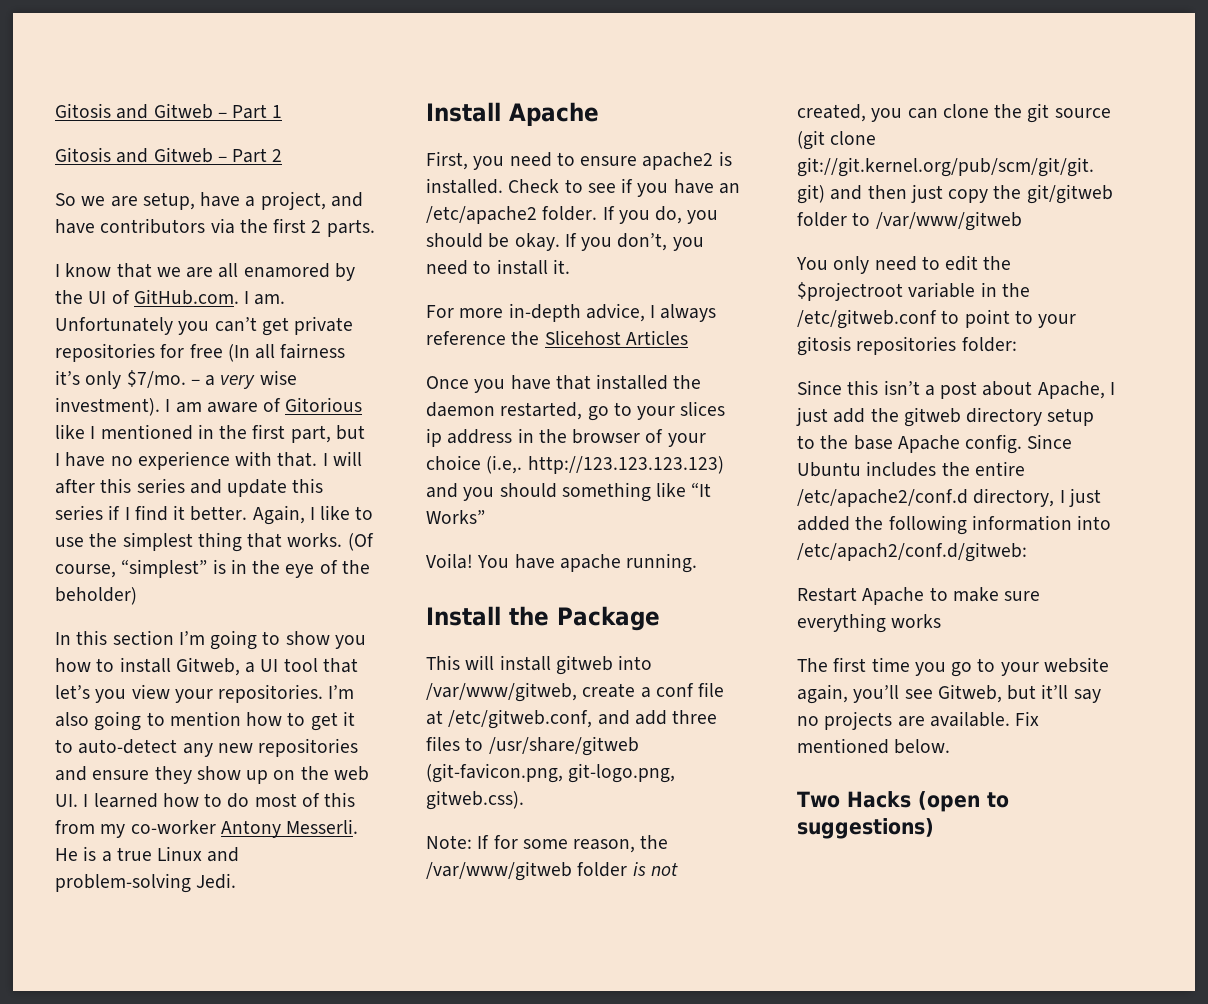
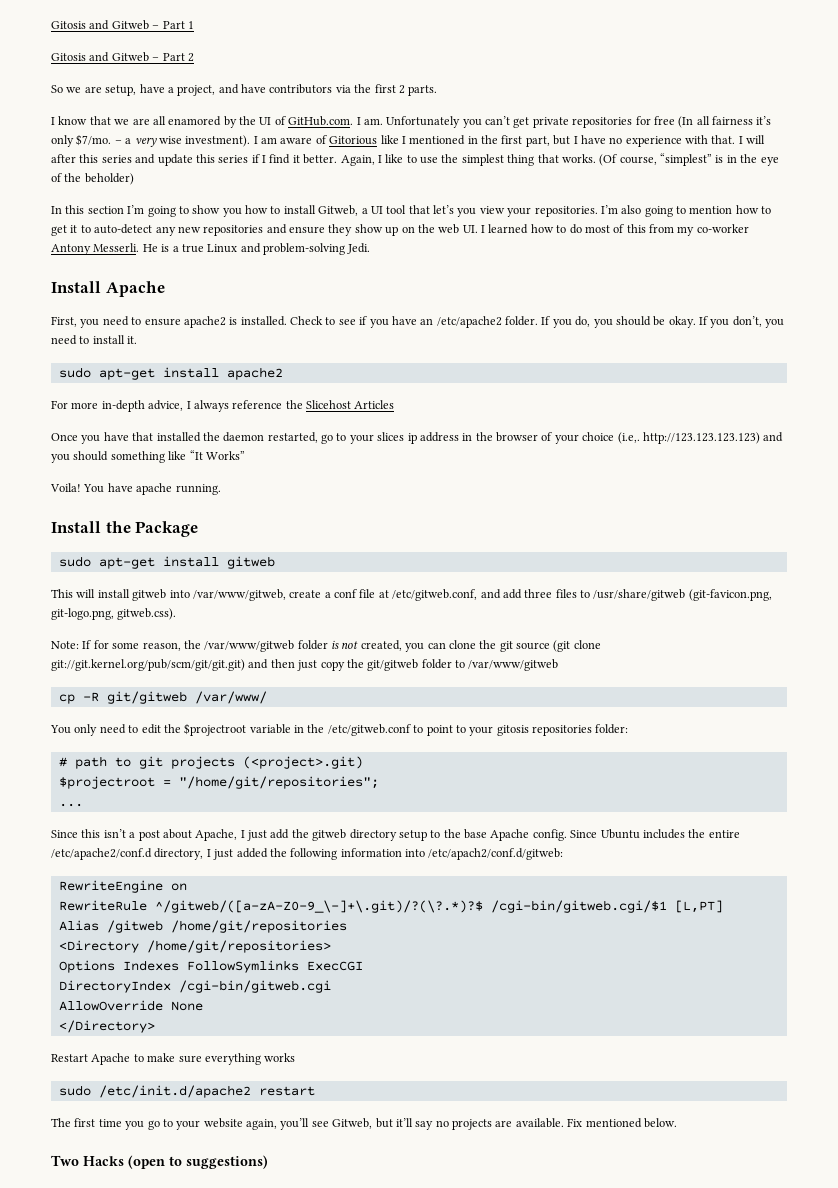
(570, 266) none -> [58,367,283,380] // sudo apt-get install apache2
(660, 618) none -> [58,556,275,569] // sudo apt-get install gitweb
(1022, 221) none -> [58,691,267,704] // cp -R git/gitweb /var/www/
(1017, 344) none -> [58,756,363,769] [58,776,379,789] [58,803,83,807] // # path to git projects (<project>.git) // $projectroot = "/home/git/repositories"; // ...
(1027, 552) none -> [58,880,187,893] [58,900,723,913] [58,920,347,933] [58,940,331,953] [58,960,363,973] [58,980,331,993] [58,1000,203,1011] [58,1020,155,1033] // RewriteEngine on // RewriteRule ^/gitweb/([a-zA-Z0-9_\-]+\.git)/?(\?.*)?$ /cgi-bin/gitweb.cgi/$1 [L,PT] // Alias /gitweb /home/git/repositories // <Directory /home/git/repositories> // Options Indexes FollowSymlinks ExecCGI // DirectoryIndex /cgi-bin/gitweb.cgi // AllowOverride None // </Directory>
(942, 621) none -> [58,1085,315,1098] // sudo /etc/init.d/apache2 restart

